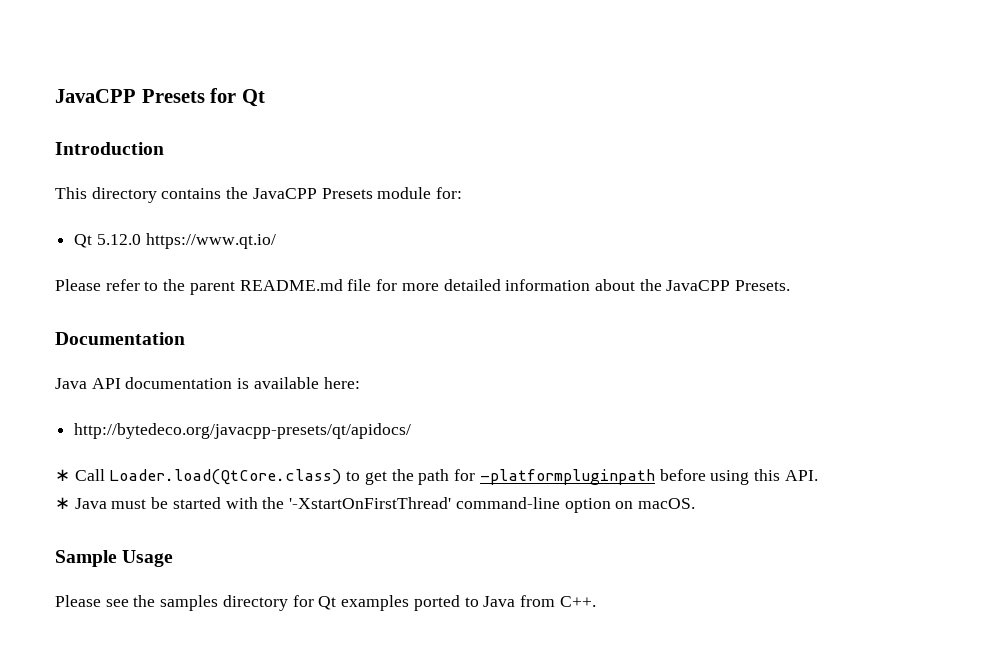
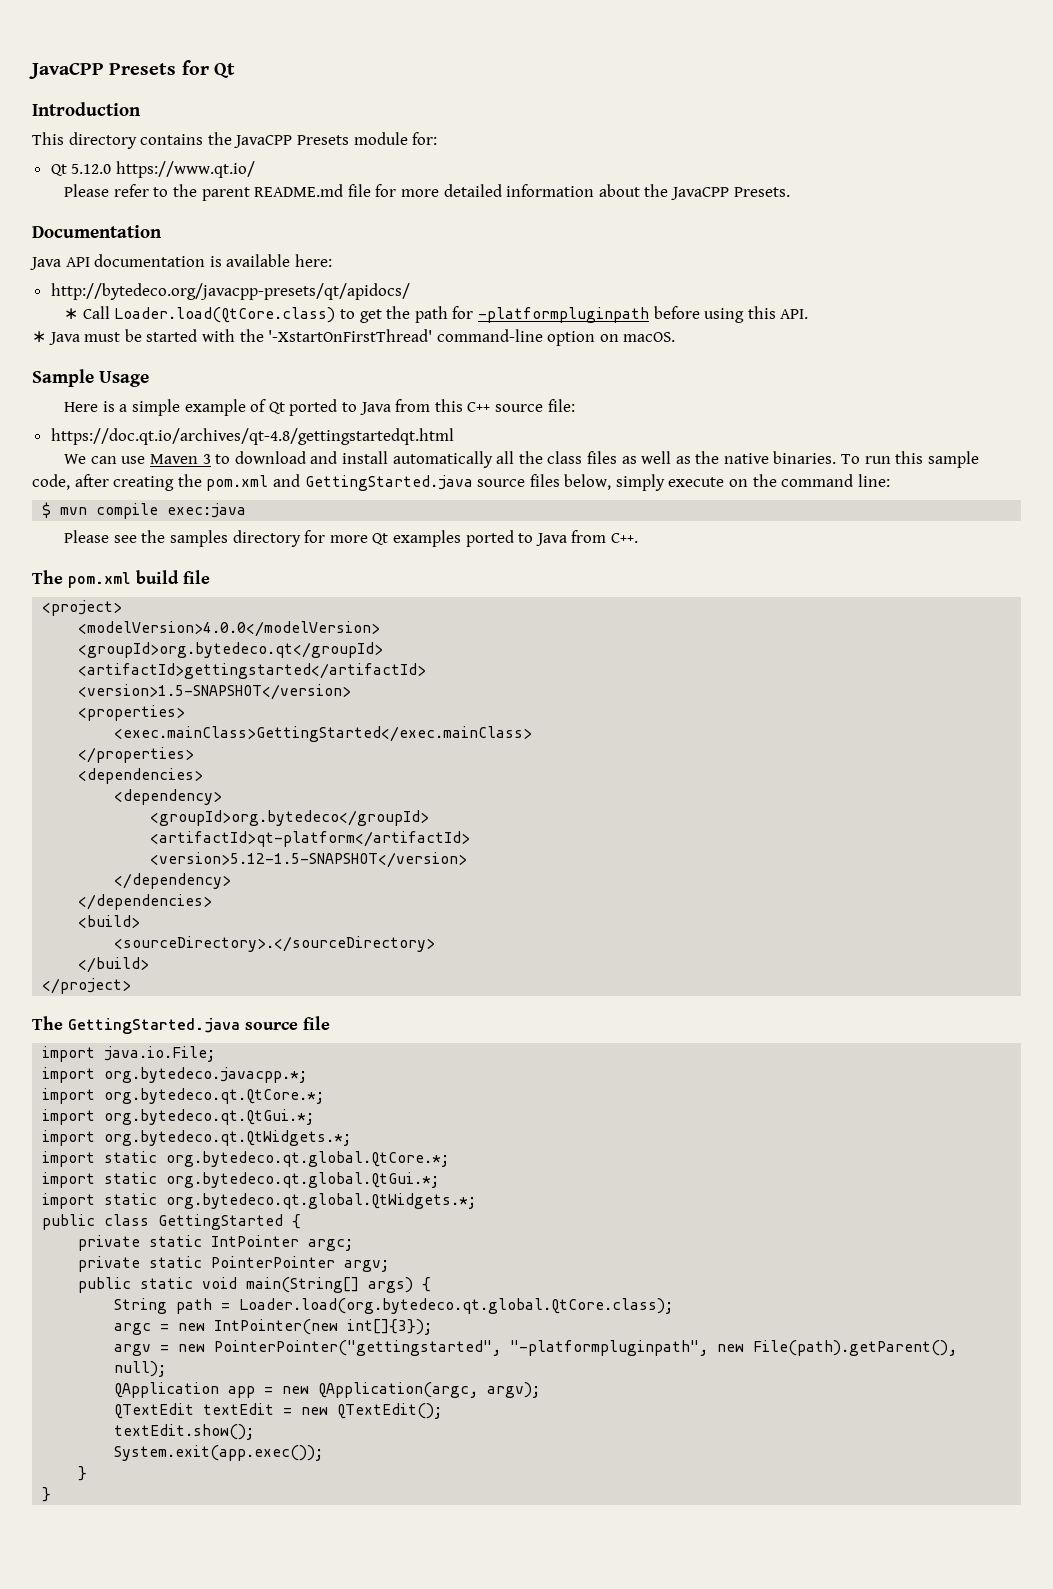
(174, 558) none -> [64,399,575,416] [50,428,454,445] [64,451,979,468] [32,474,890,491] [42,502,247,519] // Here is a simple example of Qt ported to Java from this C++ source file: // https://doc.qt.io/archives/qt-4.8/gettingstartedqt.html // We can use Maven 3 to download and install automatically all the class files as well as the native binaries. To run this sample code, after creating the pom.xml and GettingStarted.java source files below, simply execute on the command line: // $ mvn compile exec:java
(314, 601) none -> [329,535,368,543] more
(596, 601) none -> [32,570,210,588] [42,600,123,616] [78,621,381,637] [78,642,384,658] [78,663,427,679] [78,684,352,700] [78,705,186,721] [114,726,533,742] [78,747,195,763] [78,768,204,784] [114,789,223,805] [150,810,430,826] [150,831,471,847] [150,852,468,868] [114,873,232,889] [78,894,213,910] [78,915,141,928] [114,936,436,952] [78,957,150,973] [42,978,132,994] [32,1016,330,1034] [42,1046,216,1062] [42,1067,308,1083] [42,1088,325,1104] [42,1109,315,1125] [42,1130,352,1146] [42,1151,450,1167] [42,1172,440,1188] [42,1193,477,1209] [42,1214,302,1230] [78,1235,354,1251] [78,1256,390,1272] [78,1277,432,1293] [114,1298,674,1314] [114,1319,433,1335] [114,1340,958,1356] [114,1361,167,1377] [114,1382,541,1398] [114,1403,443,1419] [114,1424,255,1440] [114,1445,324,1461] [78,1466,88,1481] [42,1487,52,1502] // The pom.xml build file // <project> // <modelVersion>4.0.0</modelVersion> // <groupId>org.bytedeco.qt</groupId> // <artifactId>gettingstarted</artifactId> // <version>1.5-SNAPSHOT</version> // <properties> // <exec.mainClass>GettingStarted</exec.mainClass> // </properties> // <dependencies> // <dependency> // <groupId>org.bytedeco</groupId> // <artifactId>qt-platform</artifactId> // <version>5.12-1.5-SNAPSHOT</version> // </dependency> // </dependencies> // <build> // <sourceDirectory>.</sourceDirectory> // </build> // </project> // The GettingStarted.java source file // import java.io.File; // import org.bytedeco.javacpp.*; // import org.bytedeco.qt.QtCore.*; // import org.bytedeco.qt.QtGui.*; // import org.bytedeco.qt.QtWidgets.*; // import static org.bytedeco.qt.global.QtCore.*; // import static org.bytedeco.qt.global.QtGui.*; // import static org.bytedeco.qt.global.QtWidgets.*; // public class GettingStarted { // private static IntPointer argc; // private static PointerPointer argv; // public static void main(String[] args) { // String path = Loader.load(org.bytedeco.qt.global.QtCore.class); // argc = new IntPointer(new int[]{3}); // argv = new PointerPointer("gettingstarted", "-platformpluginpath", new File(path).getParent(), null); // QApplication app = new QApplication(argc, argv); // QTextEdit textEdit = new QTextEdit(); // textEdit.show(); // System.exit(app.exec()); // } // }

